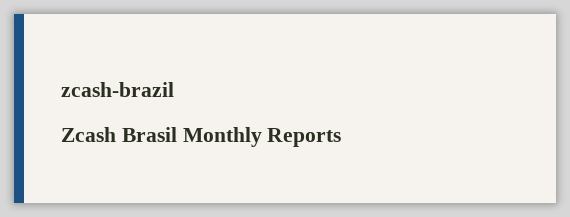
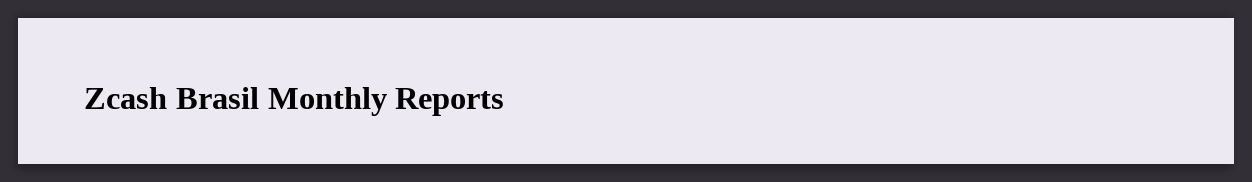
[61,82,174,97] zcash-brazil // -> (84, 98) none

